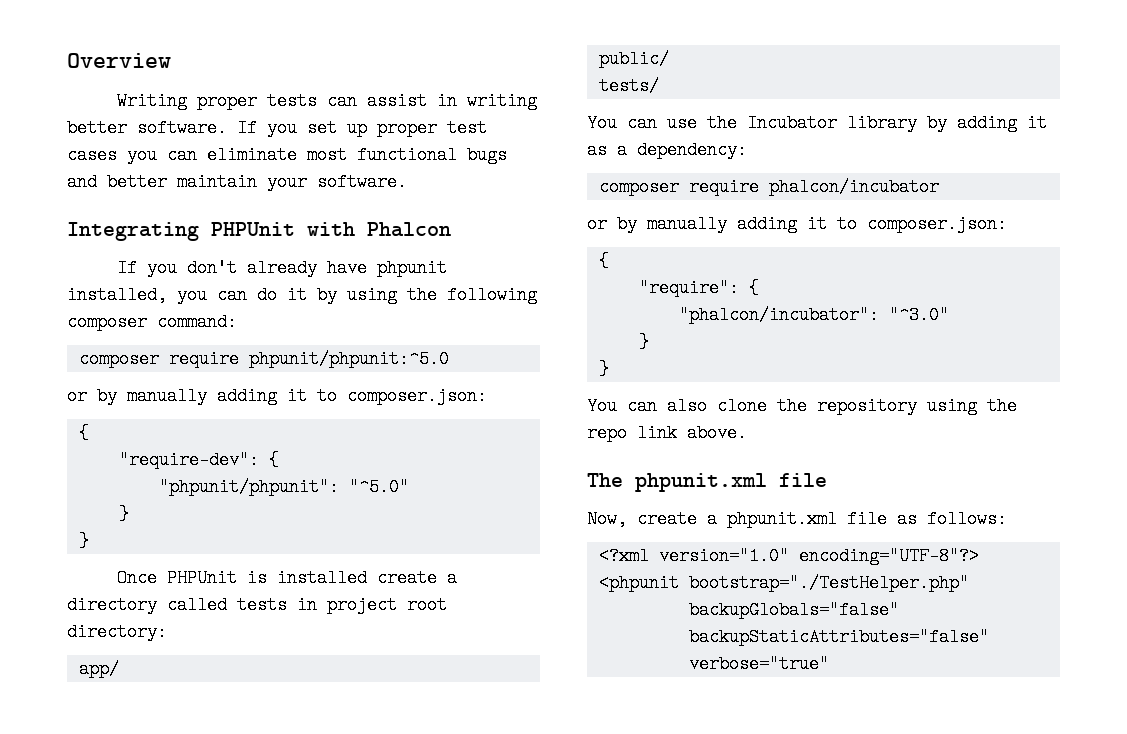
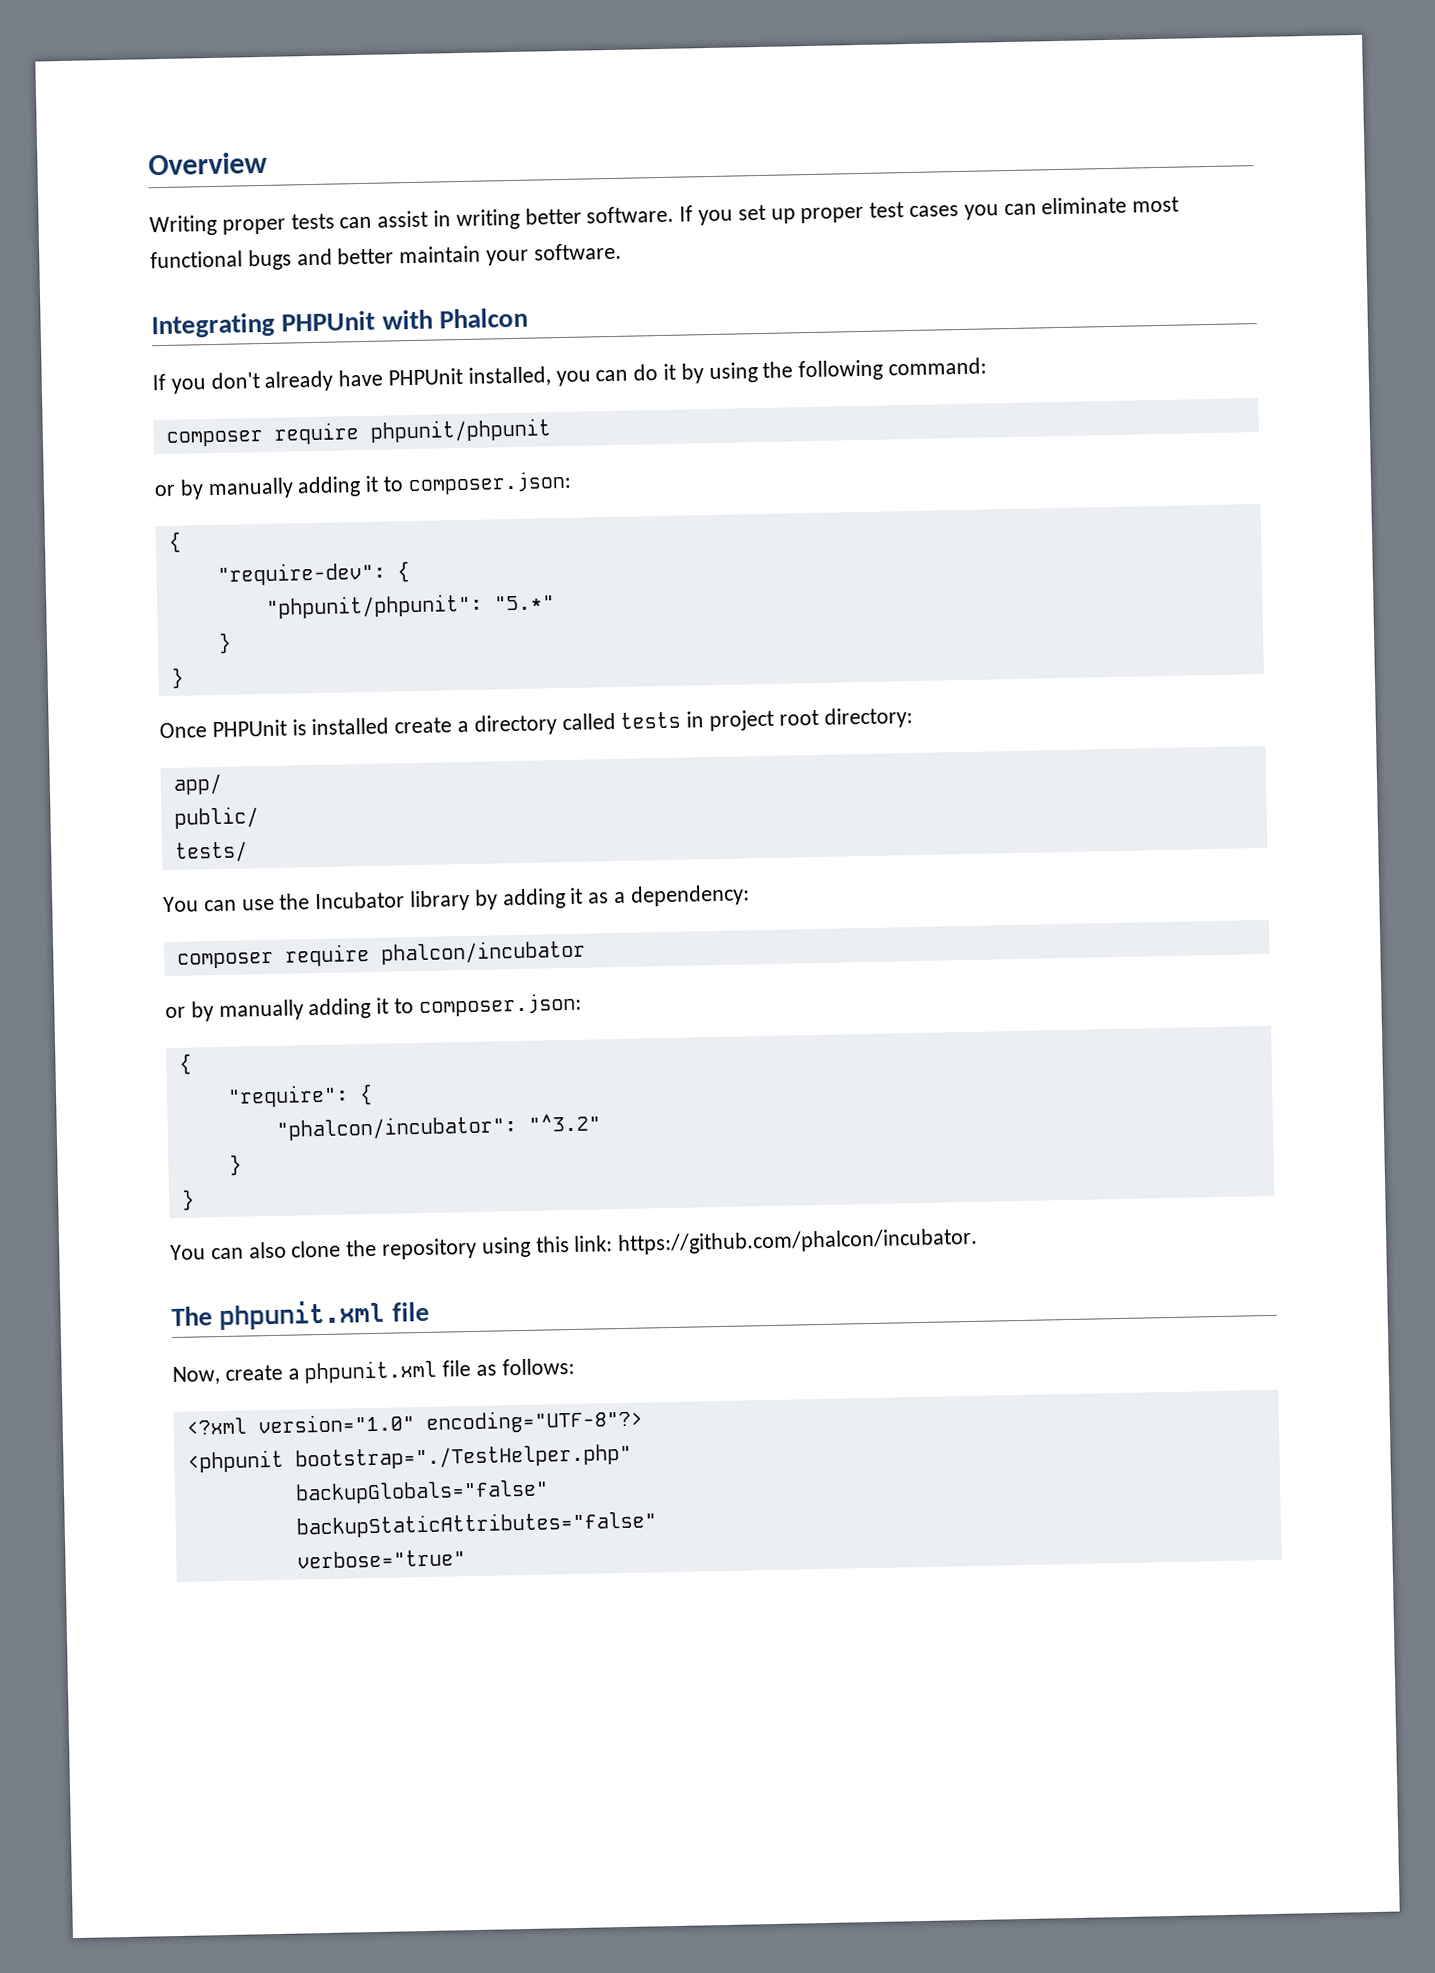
[377,259,448,277] phpunit -> [388,367,464,386] PHPUnit
[67,313,147,331] composer -> (884, 370) none
[248,350,449,368] phpunit/phpunit:^5.0 -> [369,418,551,443] phpunit/phpunit
[348,478,409,496] "^5.0" -> [493,595,555,611] "5.*"
[888,306,949,324] "^3.0" -> [527,1113,601,1132] "^3.2"
[987,397,1017,415] [587,424,747,442] the repo link above. -> [534,1227,979,1256] this link: https://github.com/phalcon/incubator.

